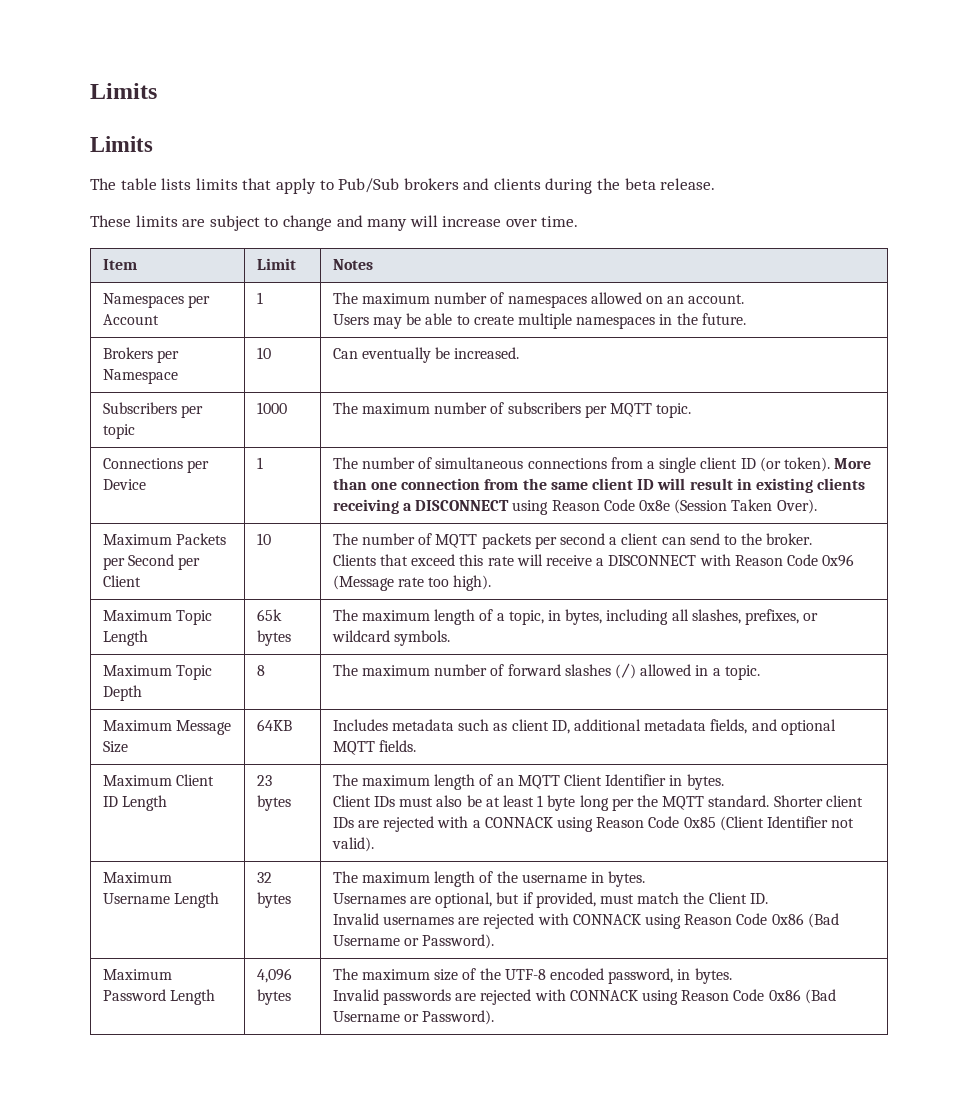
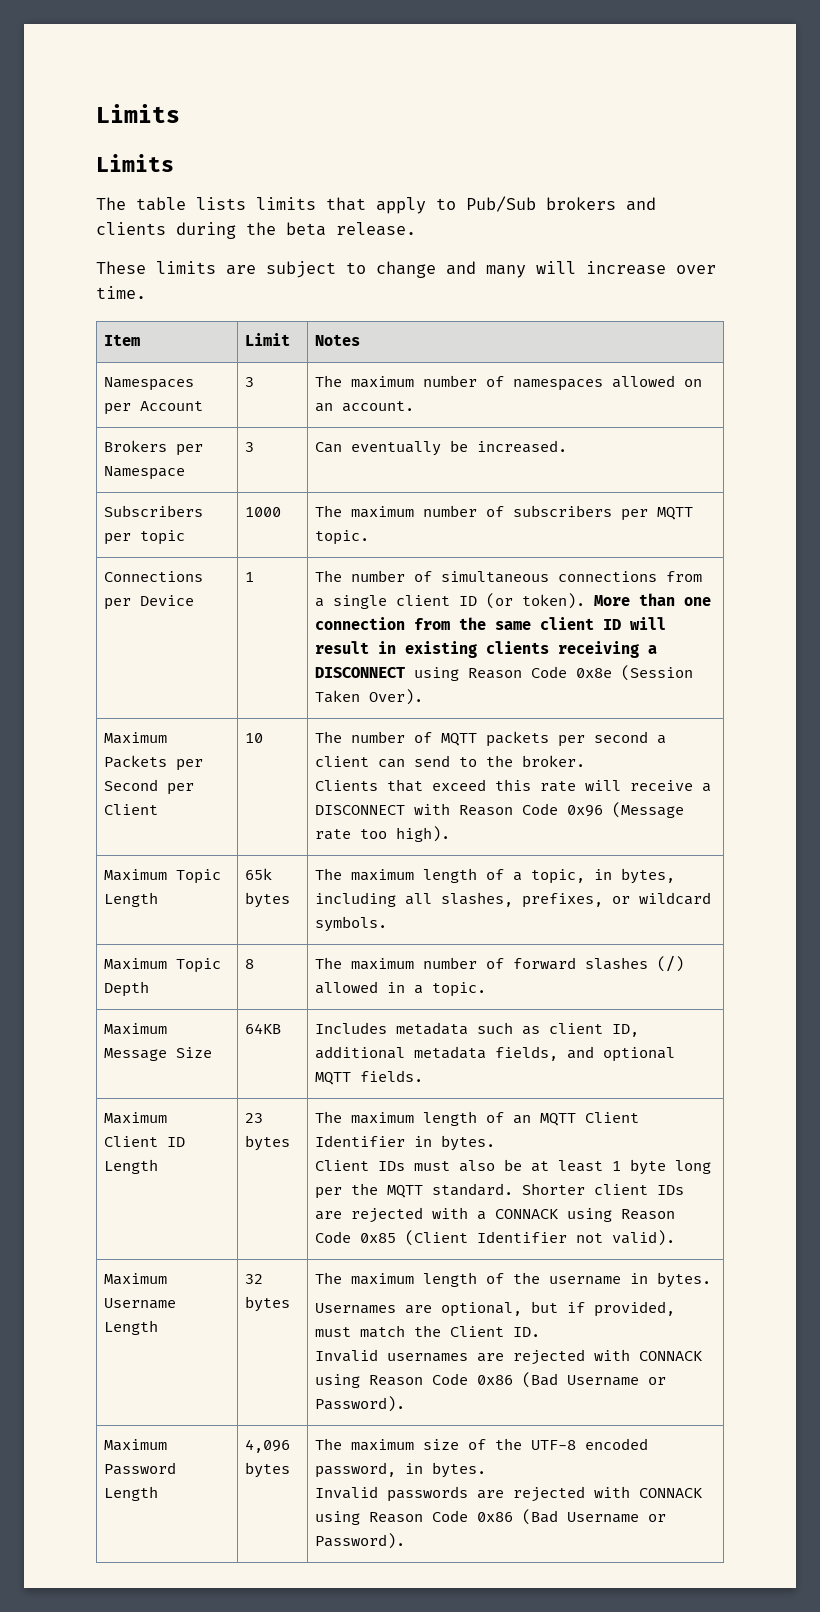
[256,292,263,304] 1 -> [245,377,255,387] 3
[332,313,746,329] // Users may be able to create multiple namespaces in the future. -> (415, 406) none
[256,347,271,359] 10 -> [245,442,255,452] 3

